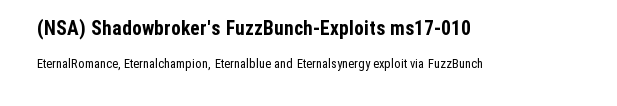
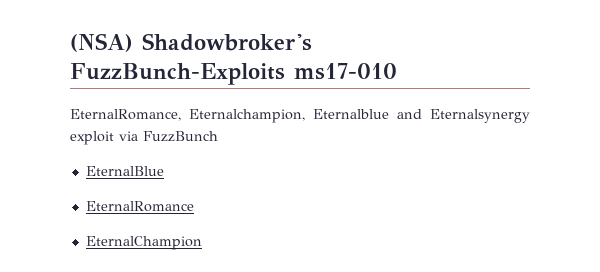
(483, 63) none -> [85,166,164,176] [85,201,194,212] [85,236,202,250] // EternalBlue // EternalRomance // EternalChampion

